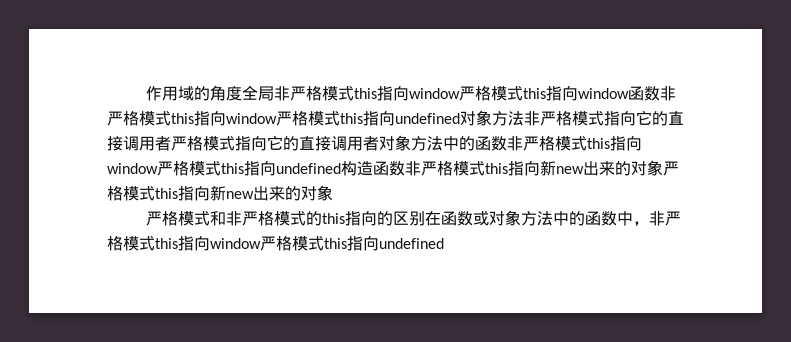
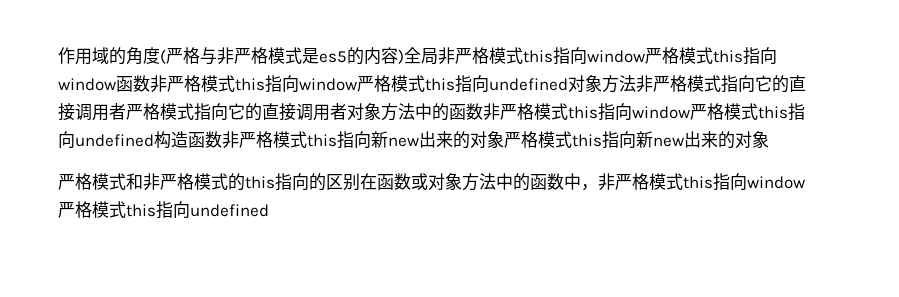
(242, 93) none -> [160,47,404,65] (严格与非严格模式是es5的内容)

